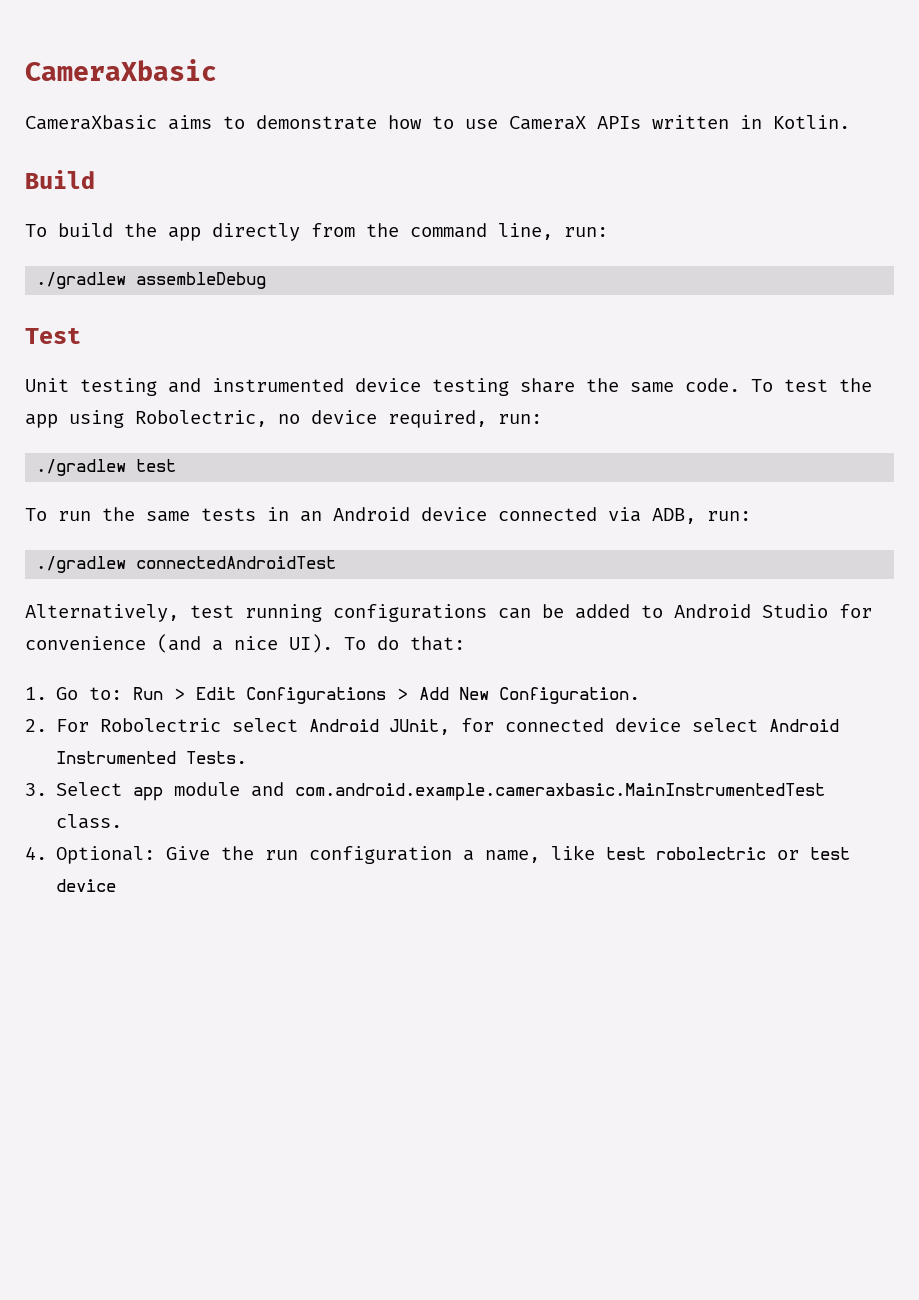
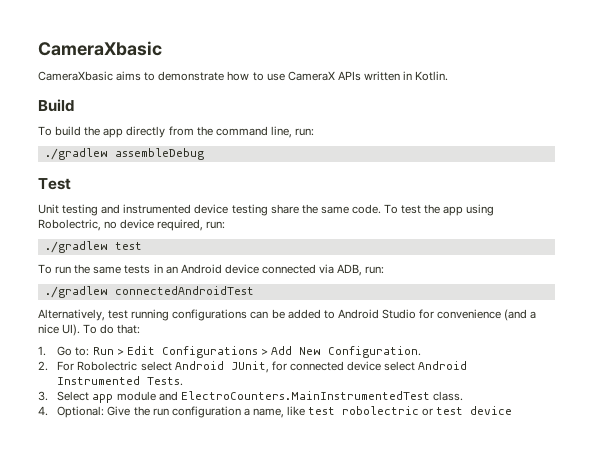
[295,783,826,801] com.android.example.cameraxbasic.MainInstrumentedTest -> [180,391,430,400] ElectroCounters.MainInstrumentedTest

